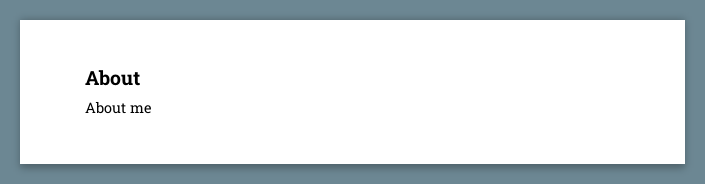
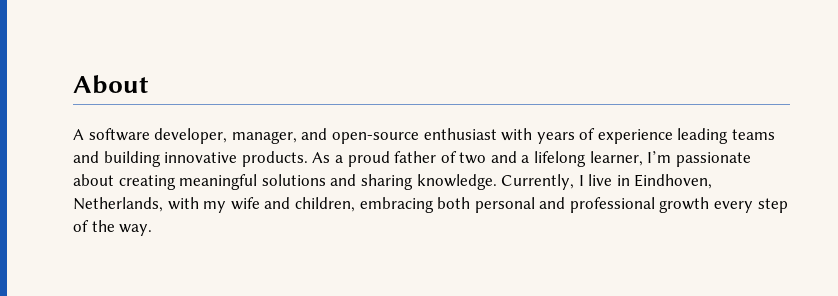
[85,101,152,114] About me -> [73,128,776,144] [73,151,751,167] [73,174,713,190] [73,197,788,213] [73,220,153,236] A software developer, manager, and open-source enthusiast with years of experience leading teams and building innovative products. As a proud father of two and a lifelong learner, I’m passionate about creating meaningful solutions and sharing knowledge. Currently, I live in Eindhoven, Netherlands, with my wife and children, embracing both personal and professional growth every step of the way.

